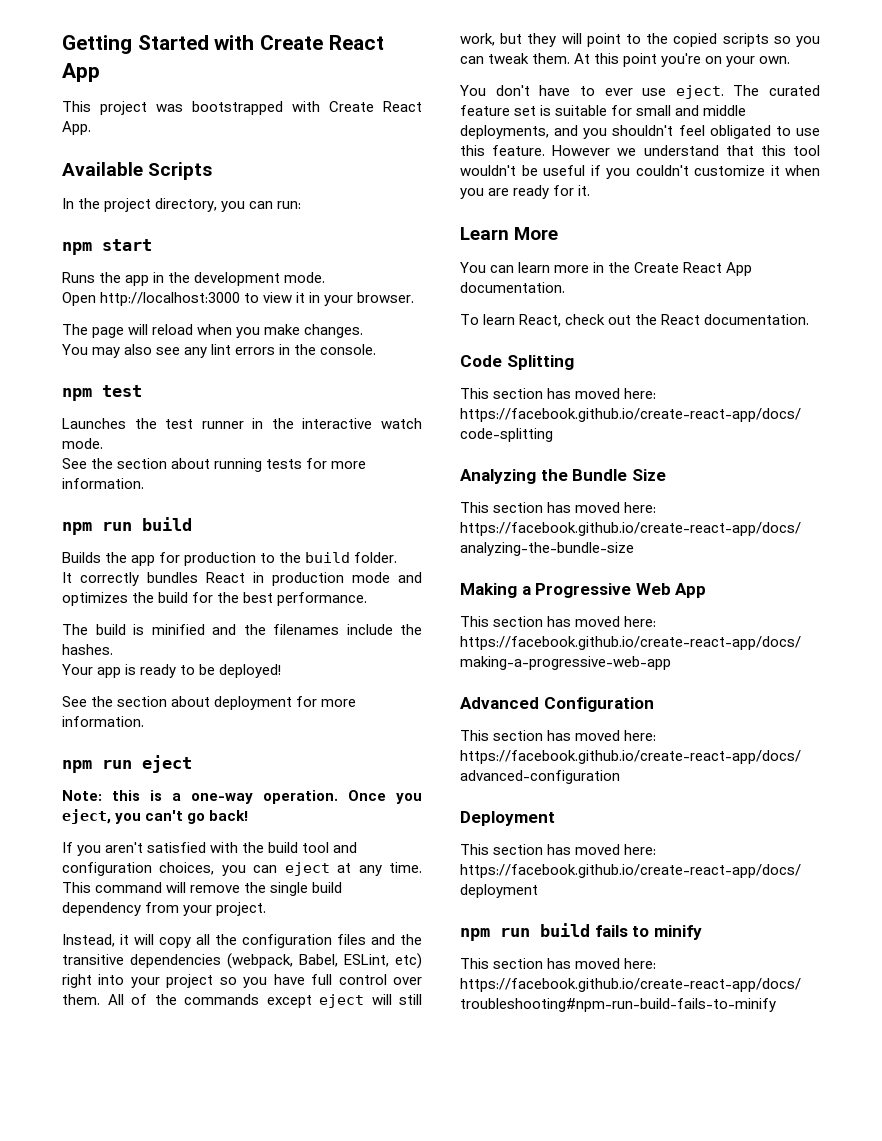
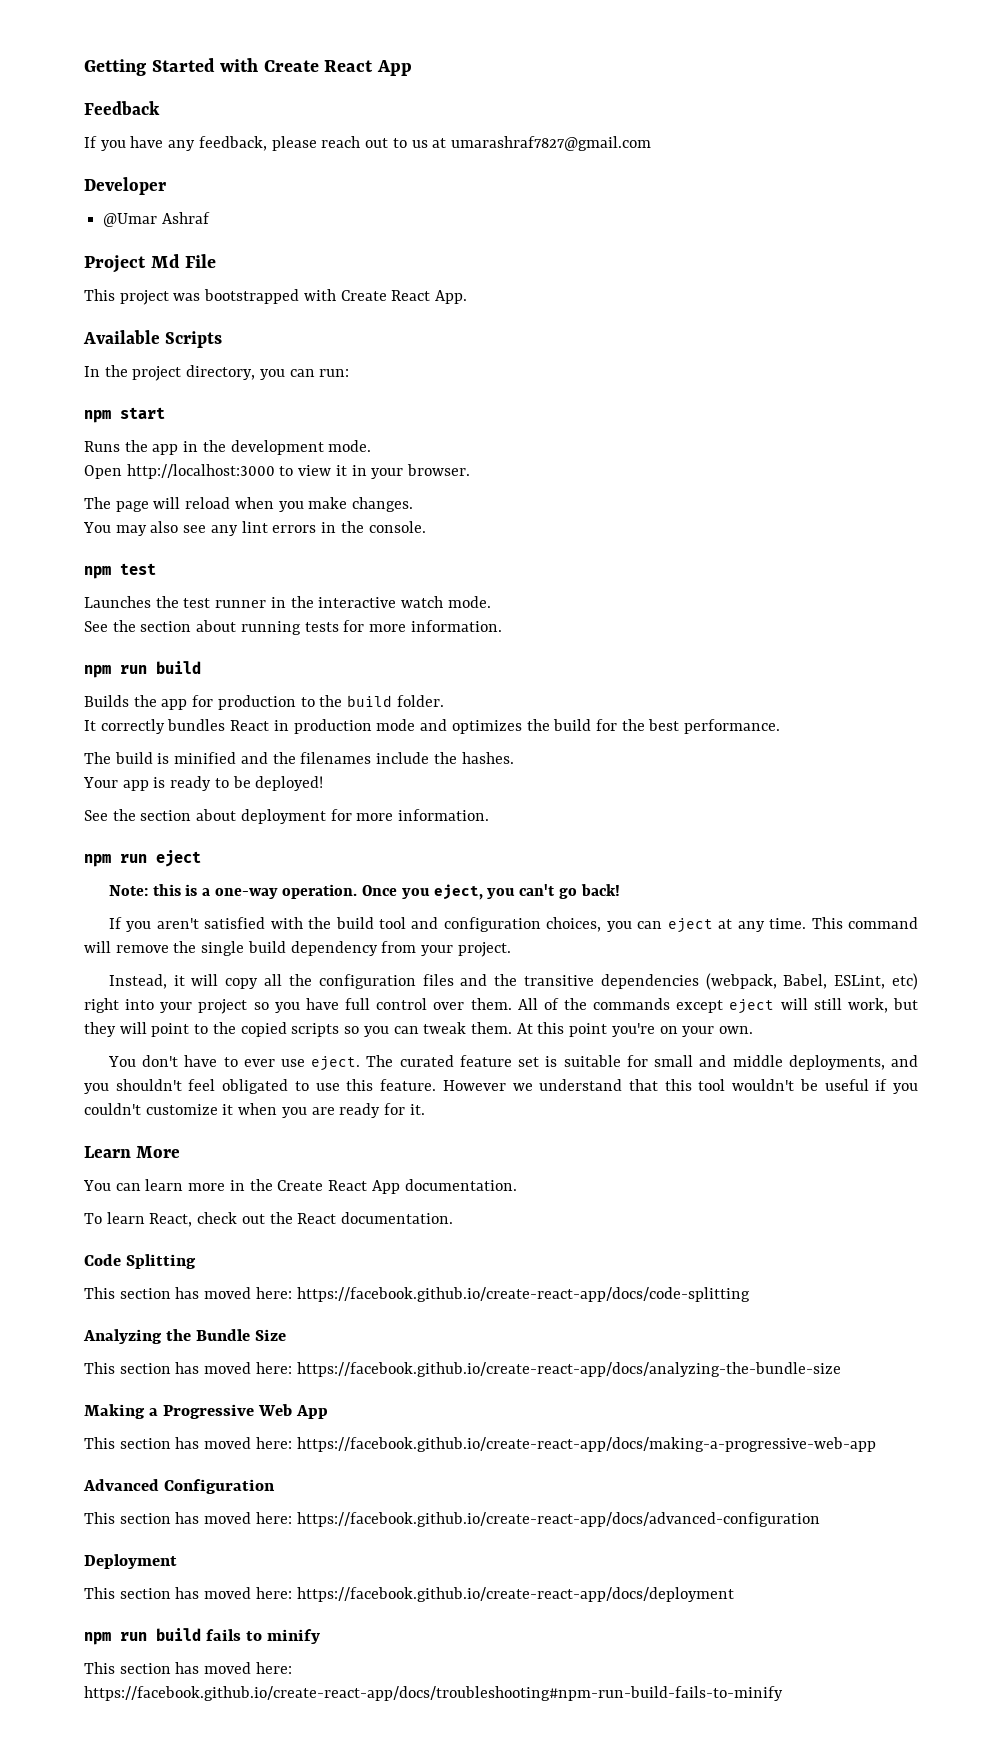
(100, 72) none -> [84,101,160,115] [84,136,651,151] [84,177,166,195] [103,212,210,227] [84,254,217,273] // Feedback // If you have any feedback, please reach out to us at umarashraf7827@gmail.com // Developer // @Umar Ashraf // Project Md File

